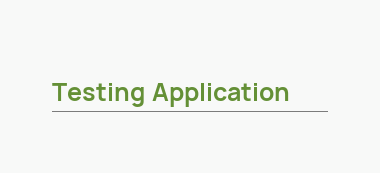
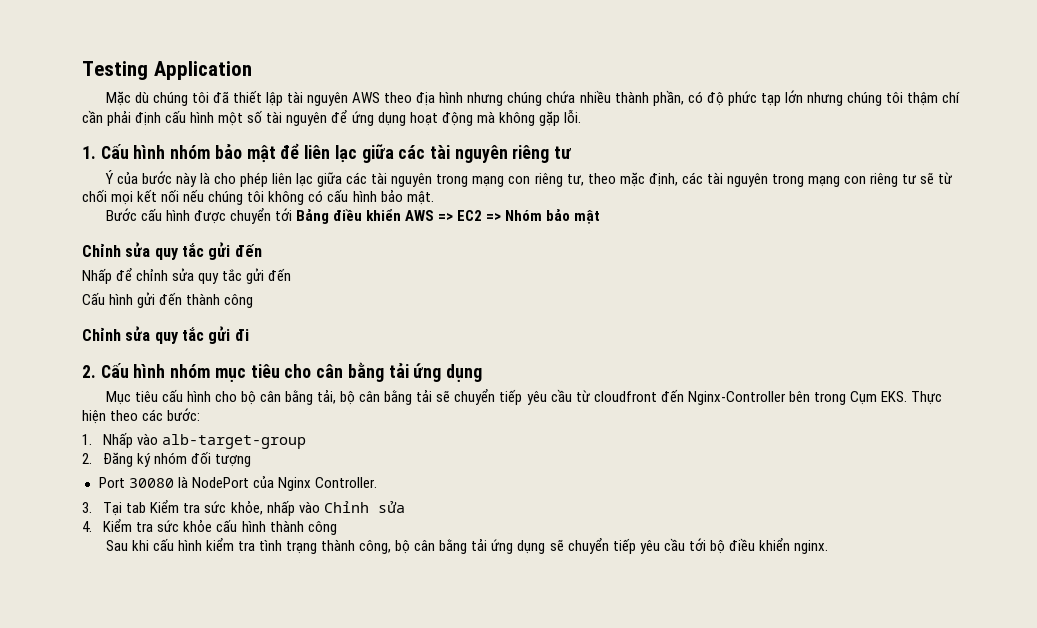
(290, 95) none -> [105,90,961,106] [82,109,581,126] [82,143,572,163] [104,170,954,187] [82,189,434,205] [105,208,601,224] [82,242,262,260] [82,268,292,284] [82,292,254,308] [82,326,249,344] [82,362,482,382] [105,389,943,405] [82,408,201,424] [82,432,307,449] [82,451,252,467] [98,476,377,491] [82,500,405,516] [82,519,337,535] [105,538,828,554] // Mặc dù chúng tôi đã thiết lập tài nguyên AWS theo địa hình nhưng chúng chứa nhiều thành phần, có độ phức tạp lớn nhưng chúng tôi thậm chí cần phải định cấu hình một số tài nguyên để ứng dụng hoạt động mà không gặp lỗi. // 1. Cấu hình nhóm bảo mật để liên lạc giữa các tài nguyên riêng tư // Ý của bước này là cho phép liên lạc giữa các tài nguyên trong mạng con riêng tư, theo mặc định, các tài nguyên trong mạng con riêng tư sẽ từ chối mọi kết nối nếu chúng tôi không có cấu hình bảo mật. // Bước cấu hình được chuyển tới Bảng điều khiển AWS => EC2 => Nhóm bảo mật // Chỉnh sửa quy tắc gửi đến // Nhấp để chỉnh sửa quy tắc gửi đến // Cấu hình gửi đến thành công // Chỉnh sửa quy tắc gửi đi // 2. Cấu hình nhóm mục tiêu cho cân bằng tải ứng dụng // Mục tiêu cấu hình cho bộ cân bằng tải, bộ cân bằng tải sẽ chuyển tiếp yêu cầu từ cloudfront đến Nginx-Controller bên trong Cụm EKS. Thực hiện theo các bước: // 1. Nhấp vào alb-target-group // 2. Đăng ký nhóm đối tượng // Port 30080 là NodePort của Nginx Controller. // 3. Tại tab Kiểm tra sức khỏe, nhấp vào Chỉnh sửa // 4. Kiểm tra sức khỏe cấu hình thành công // Sau khi cấu hình kiểm tra tình trạng thành công, bộ cân bằng tải ứng dụng sẽ chuyển tiếp yêu cầu tới bộ điều khiển nginx.

